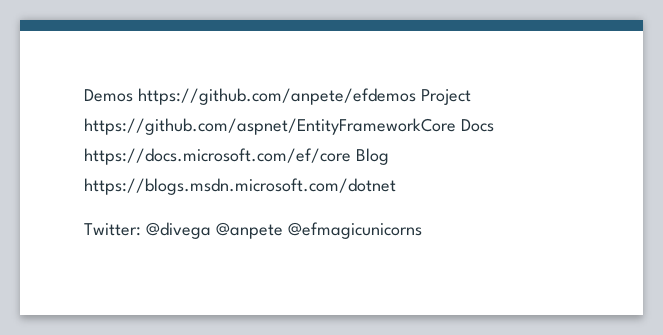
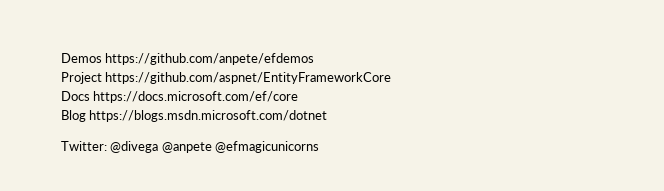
(416, 96) none -> (315, 59) //
(456, 126) none -> (392, 78) //
(351, 156) none -> (299, 97) //

